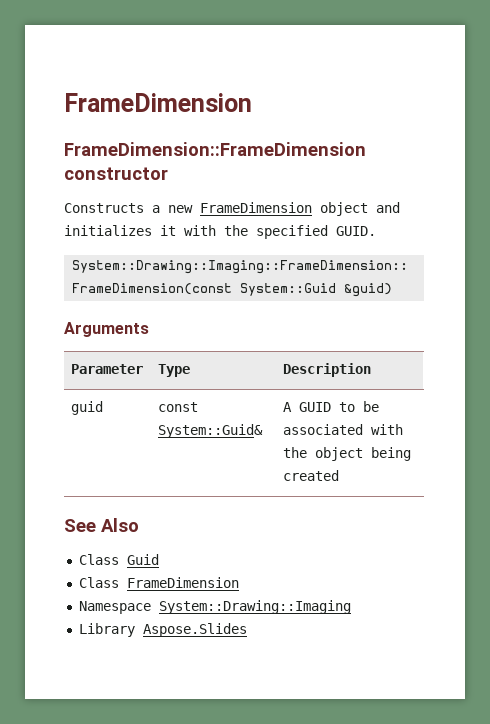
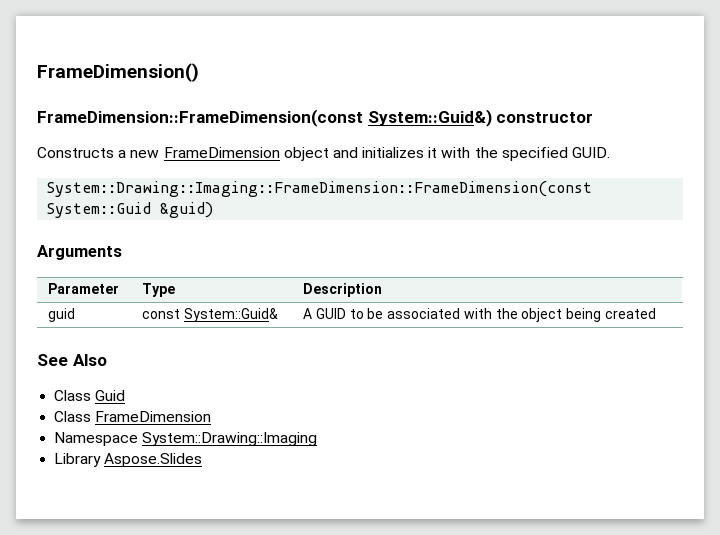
[64,93,252,112] [64,142,366,156] FrameDimension // FrameDimension::FrameDimension -> [37,63,199,82] [37,109,492,127] FrameDimension() // FrameDimension::FrameDimension(const System::Guid&)

